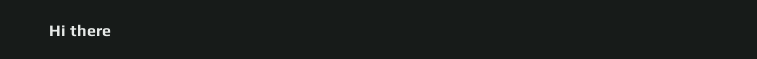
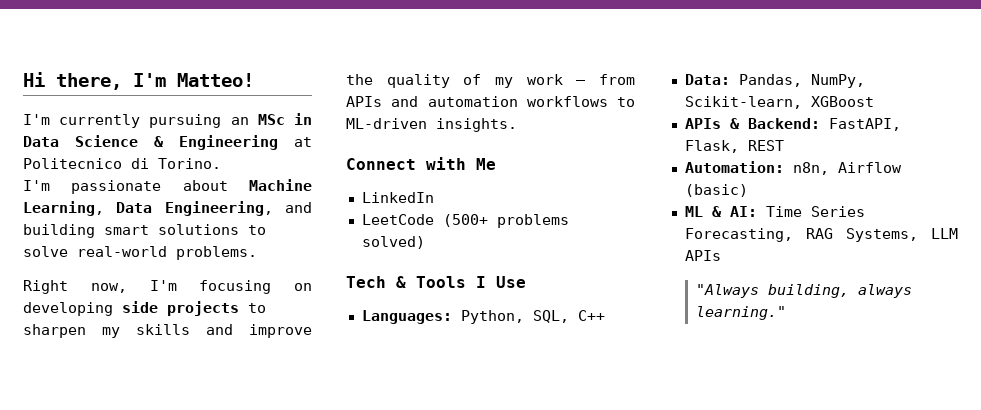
[70,24,112,37] there -> [56,73,254,90] [23,113,312,128] [23,135,312,150] [23,158,221,169] [23,179,312,194] [23,201,312,216] [23,224,266,238] [23,246,257,260] [23,280,312,294] [23,301,266,316] [23,324,312,338] [346,74,635,88] [346,96,635,107] [346,118,517,132] [346,157,496,170] [361,192,434,203] [361,214,569,228] [361,236,425,249] [346,276,526,288] [361,310,605,324] [684,74,865,88] [684,96,874,109] [684,118,901,131] [684,140,784,153] [684,161,902,175] [684,184,748,197] [684,206,865,217] [684,228,958,242] [684,250,721,261] [695,284,912,298] [695,306,786,320] there, I'm Matteo! // I'm currently pursuing an MSc in Data Science & Engineering at Politecnico di Torino. // I'm passionate about Machine Learning, Data Engineering, and building smart solutions to solve real-world problems. // Right now, I'm focusing on developing side projects to sharpen my skills and improve the quality of my work — from APIs and automation workflows to ML-driven insights. // Connect with Me // LinkedIn // LeetCode (500+ problems solved) // Tech & Tools I Use // Languages: Python, SQL, C++ // Data: Pandas, NumPy, Scikit-learn, XGBoost // APIs & Backend: FastAPI, Flask, REST // Automation: n8n, Airflow (basic) // ML & AI: Time Series Forecasting, RAG Systems, LLM APIs // "Always building, always learning."

